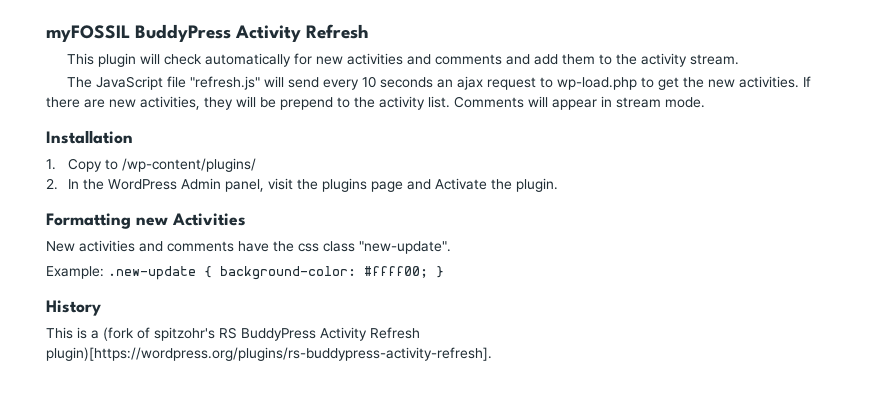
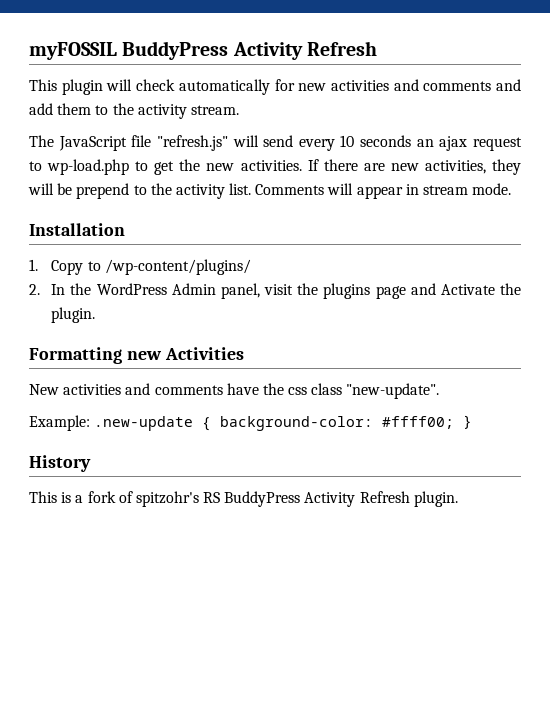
[103,327,134,341] (fork -> [87,491,116,503] fork
[46,347,492,361] plugin)[https://wordpress.org/plugins/rs-buddypress-activity-refresh]. -> [413,491,458,507] plugin.

